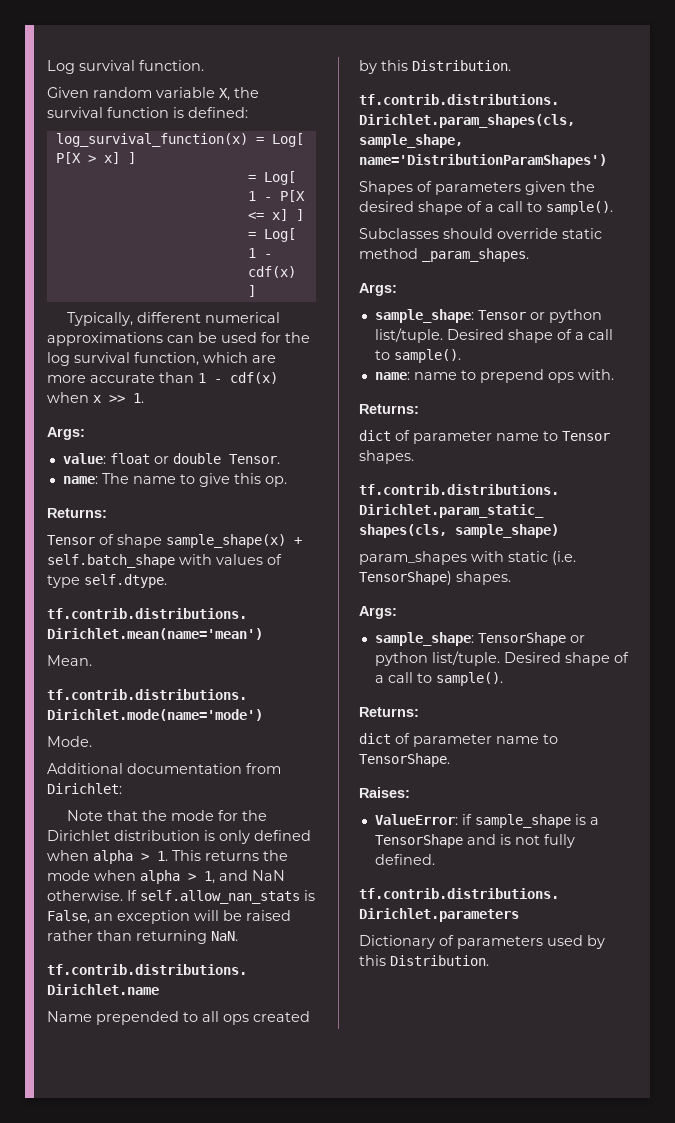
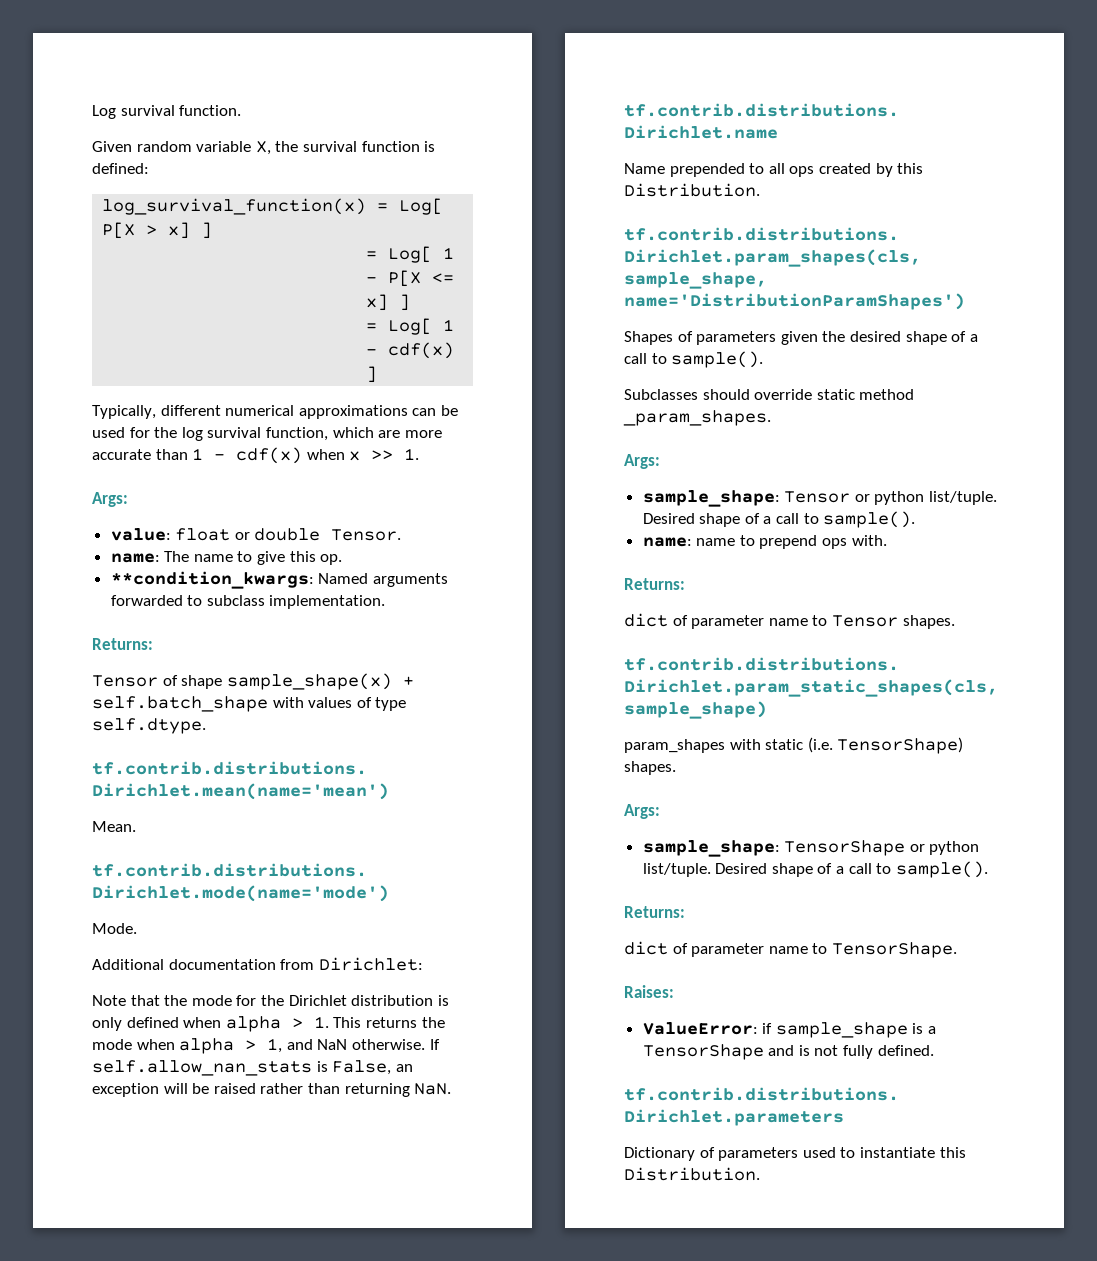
(287, 481) none -> [110,571,448,589] [110,595,386,609] // **condition_kwargs: Named arguments forwarded to subclass implementation.
[587,935,605,949] by -> [840,1147,935,1158] to instantiate

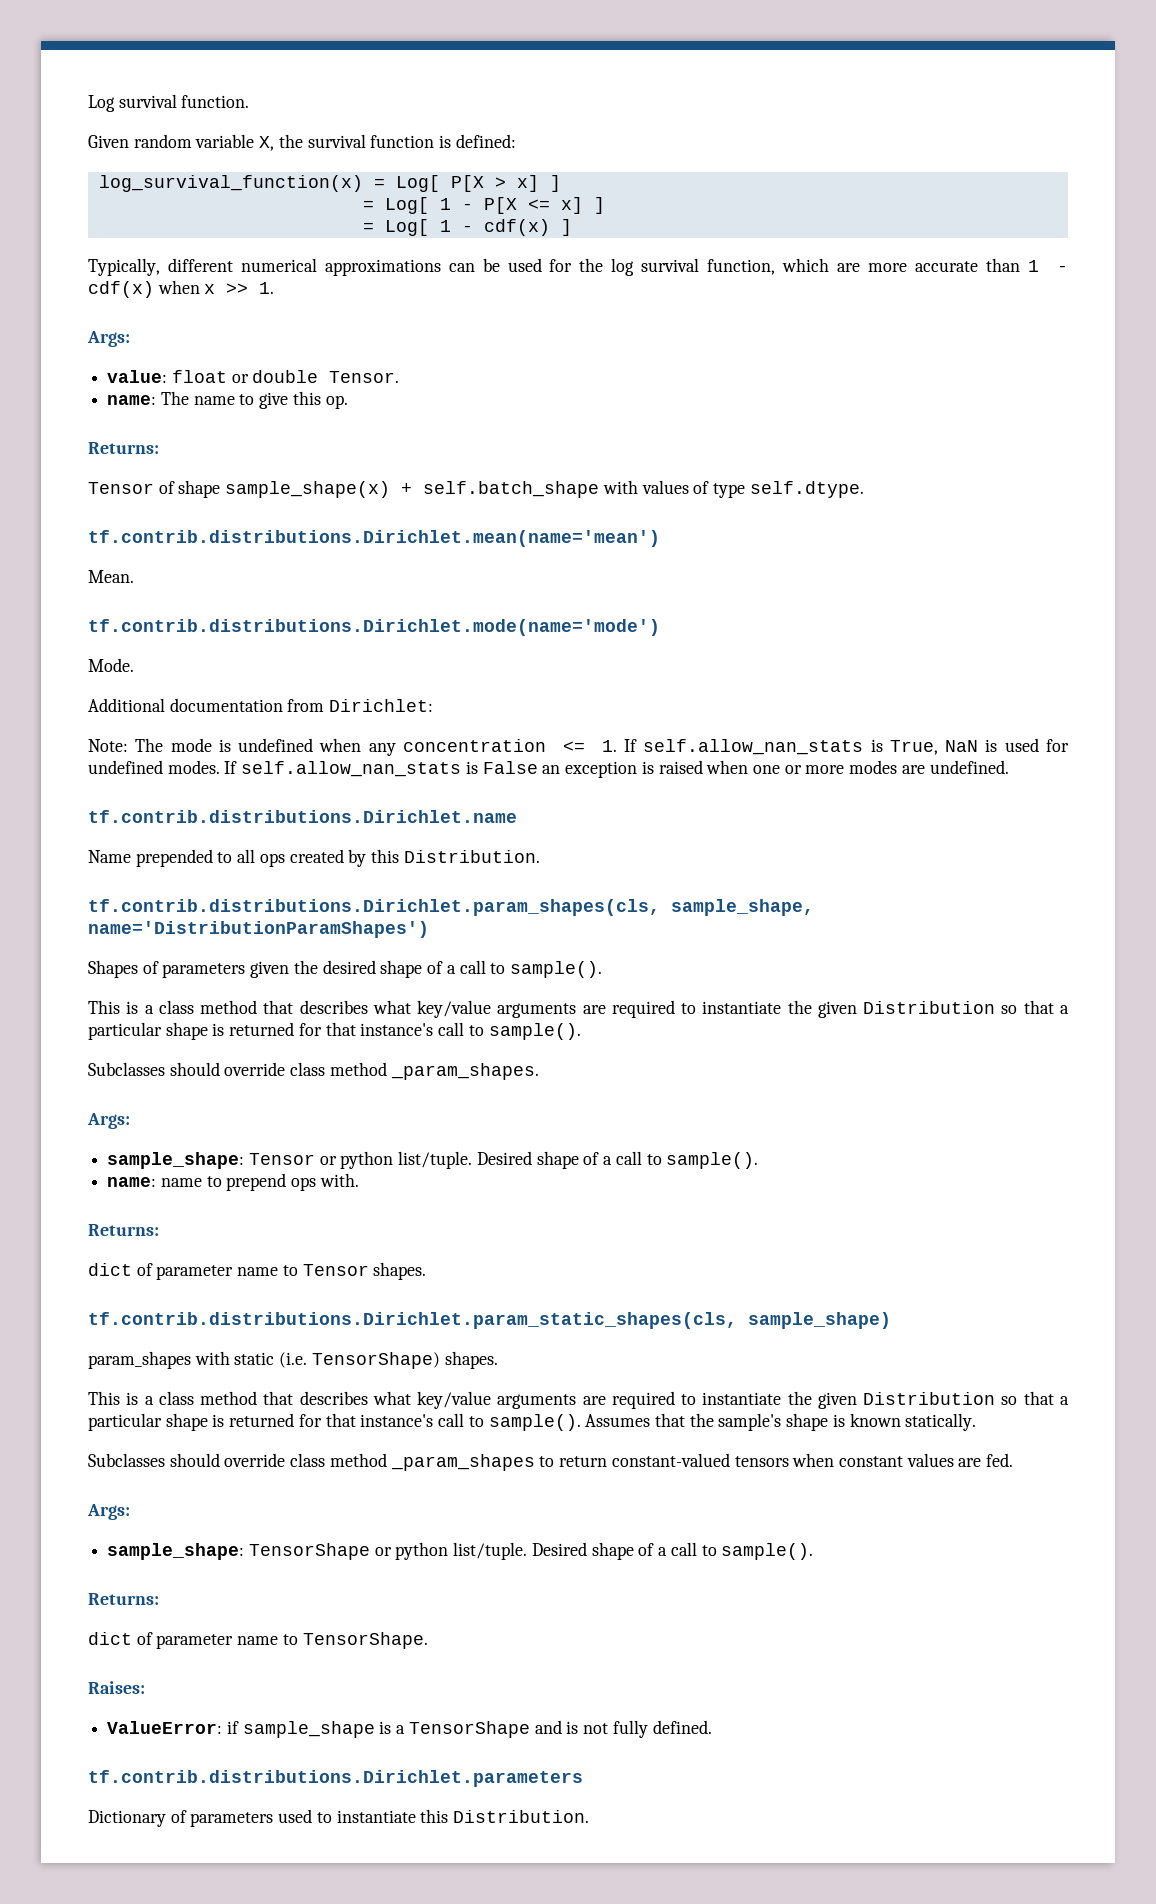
[110,571,448,589] [110,595,386,609] // **condition_kwargs: Named arguments forwarded to subclass implementation. -> (348, 402) none
[92,995,449,1006] [92,1016,445,1032] [92,1038,440,1054] [92,1060,413,1076] [92,1083,452,1097] Note that the mode for the Dirichlet distribution is only defined when alpha > 1. This returns the mode when alpha > 1, and NaN otherwise. If self.allow_nan_stats is False, an exception will be raised rather than returning NaN. -> [88,738,1070,756] [88,760,1009,778] Note: The mode is undefined when any concentration <= 1. If self.allow_nan_stats is True, NaN is used for undefined modes. If self.allow_nan_stats is False an exception is raised when one or more modes are undefined.
[624,389,855,400] // Subclasses should override static -> [88,1000,1070,1018] [88,1022,581,1040] [88,1062,326,1076] // This is a class method that describes what key/value arguments are required to instantiate the given Distribution so that a particular shape is returned for that instance's call to sample(). // Subclasses should override class
(676, 768) none -> [88,1391,1070,1409] [88,1413,977,1431] [88,1453,1014,1471] // This is a class method that describes what key/value arguments are required to instantiate the given Distribution so that a particular shape is returned for that instance's call to sample(). Assumes that the sample's shape is known statically. // Subclasses should override class method _param_shapes to return constant-valued tensors when constant values are fed.

